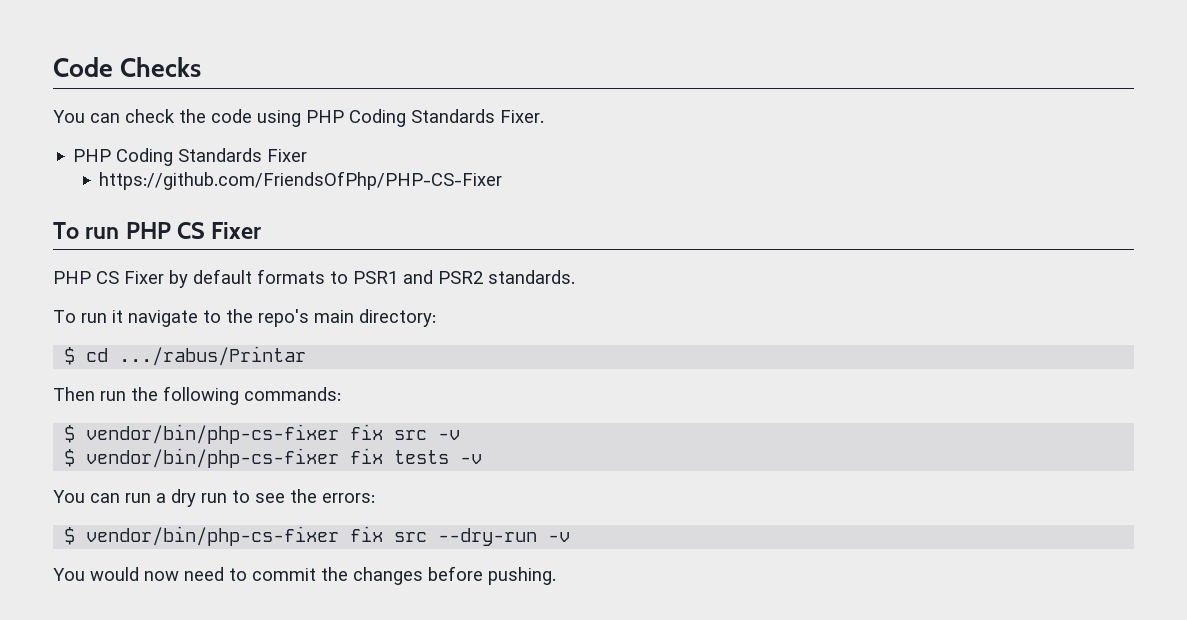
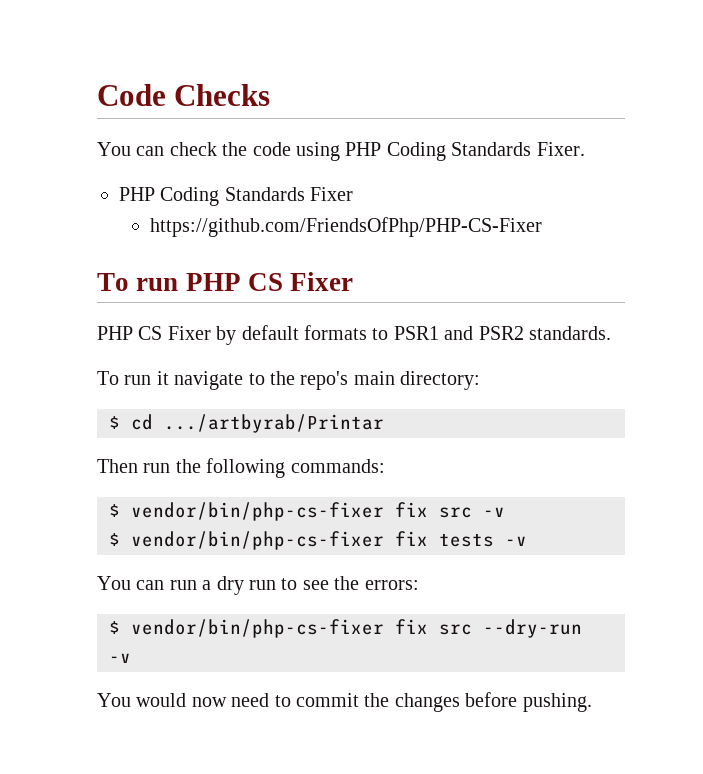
[119,346,307,366] .../rabus/Printar -> [164,414,384,433] .../artbyrab/Printar

